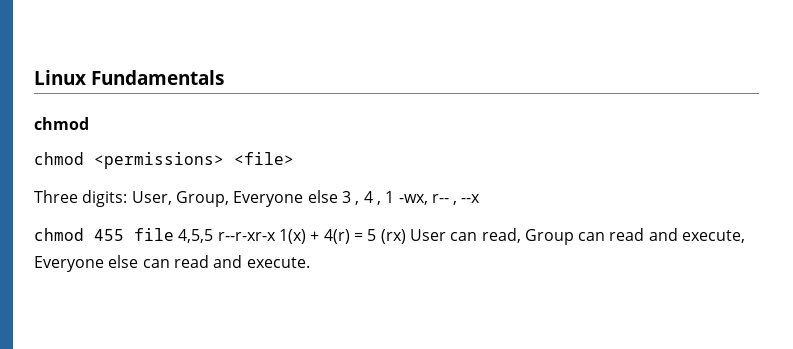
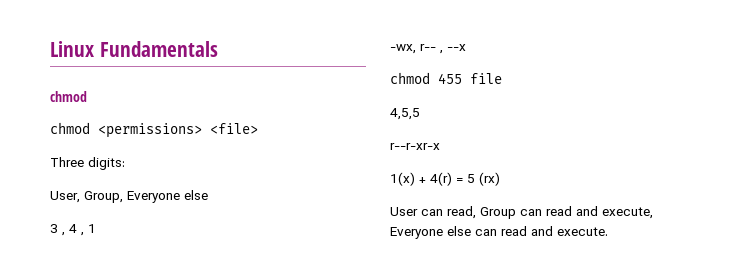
(128, 198) none -> (125, 163) //
(338, 196) none -> (208, 195) //
(395, 197) none -> (96, 228) //
(174, 234) none -> (502, 78) //
(214, 236) none -> (420, 114) //
(276, 236) none -> (440, 146) //
(406, 236) none -> (500, 179) //

